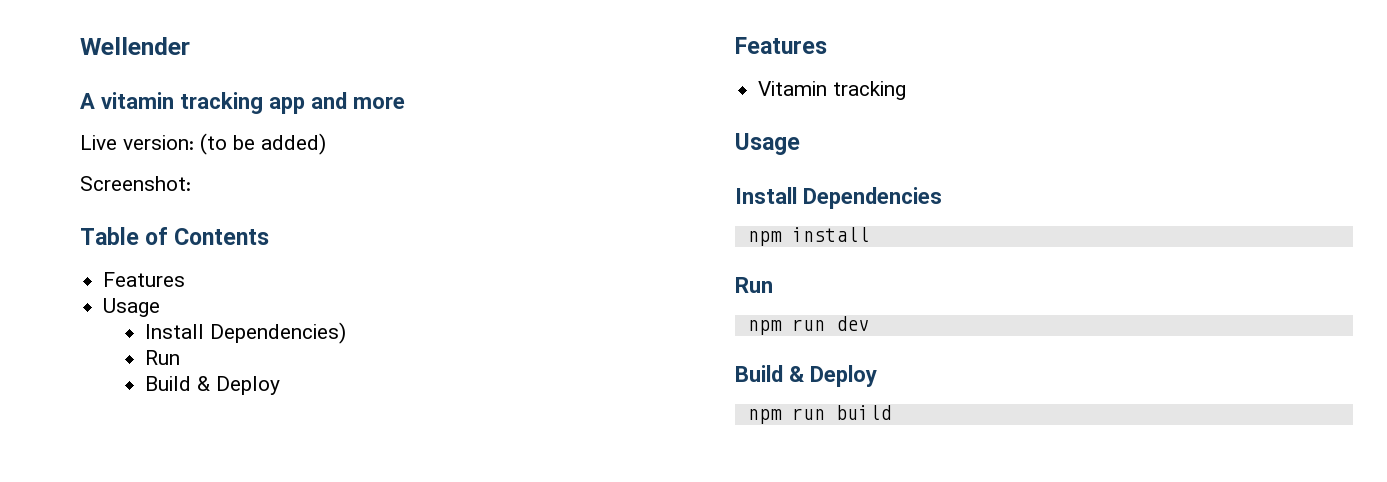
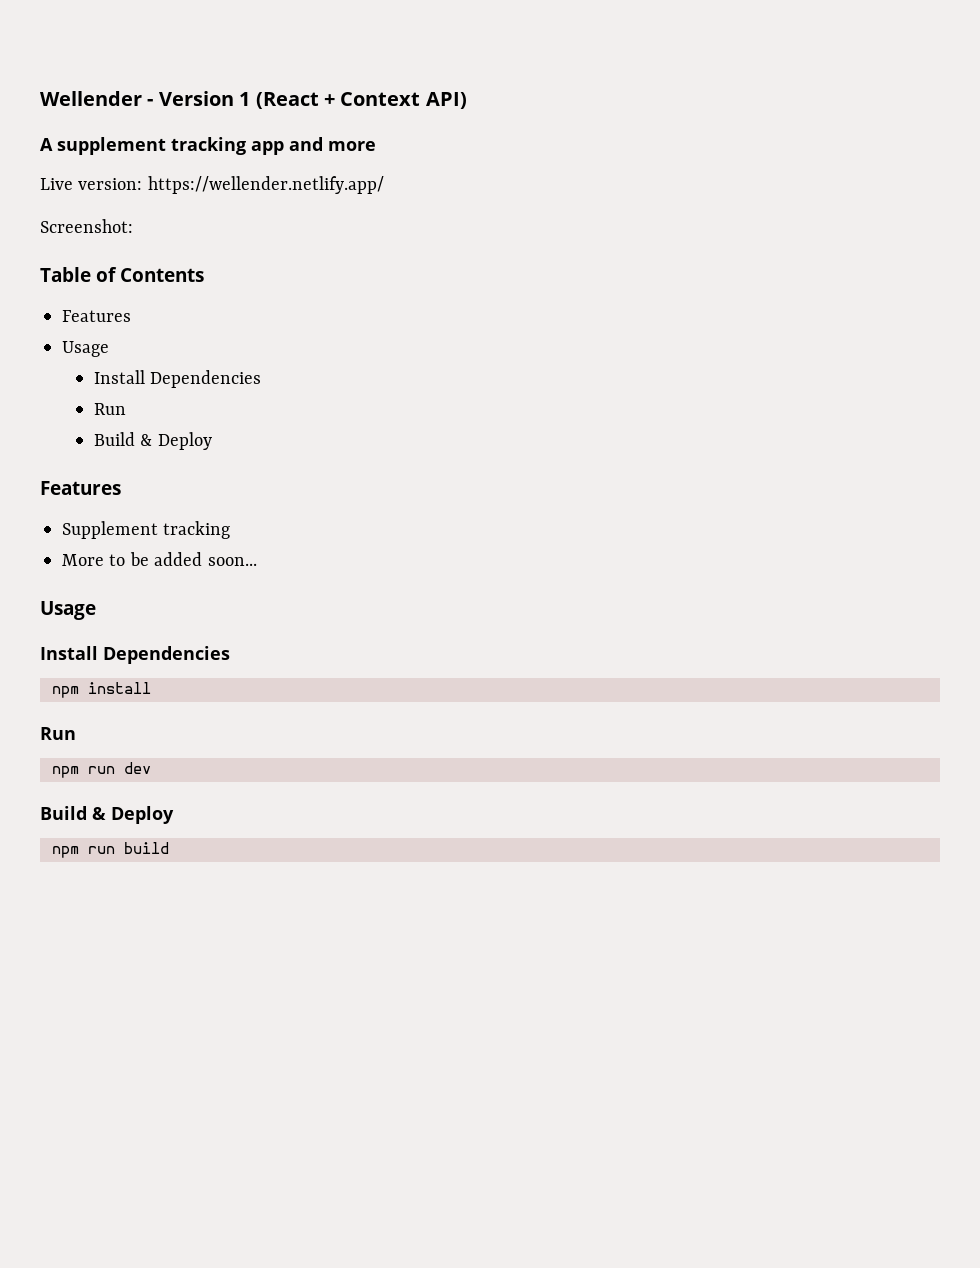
(190, 46) none -> [147,91,467,109] - Version 1 (React + Context API)
[101,92,174,109] vitamin -> [57,137,166,155] supplement
[200,133,326,155] (to be added) -> [147,176,384,194] https://wellender.netlify.app/
[209,322,346,344] Dependencies) -> [150,370,262,388] Dependencies
[758,81,907,100] Vitamin tracking -> [62,521,231,539] [62,552,257,566] Supplement tracking // More to be added soon...

